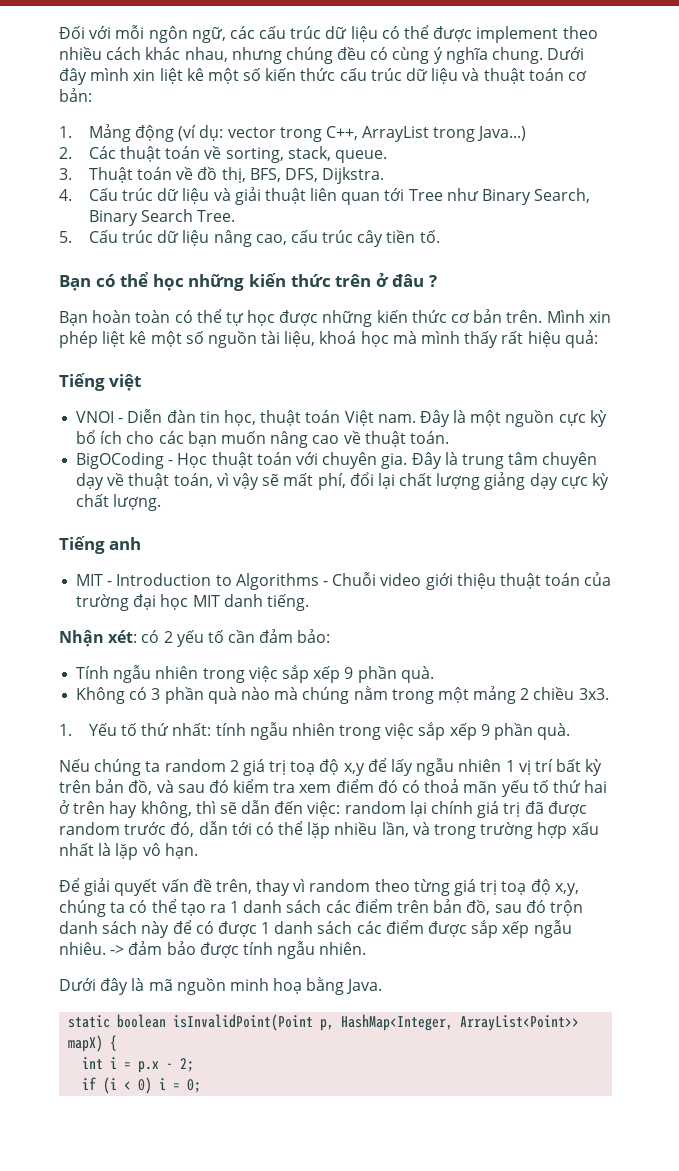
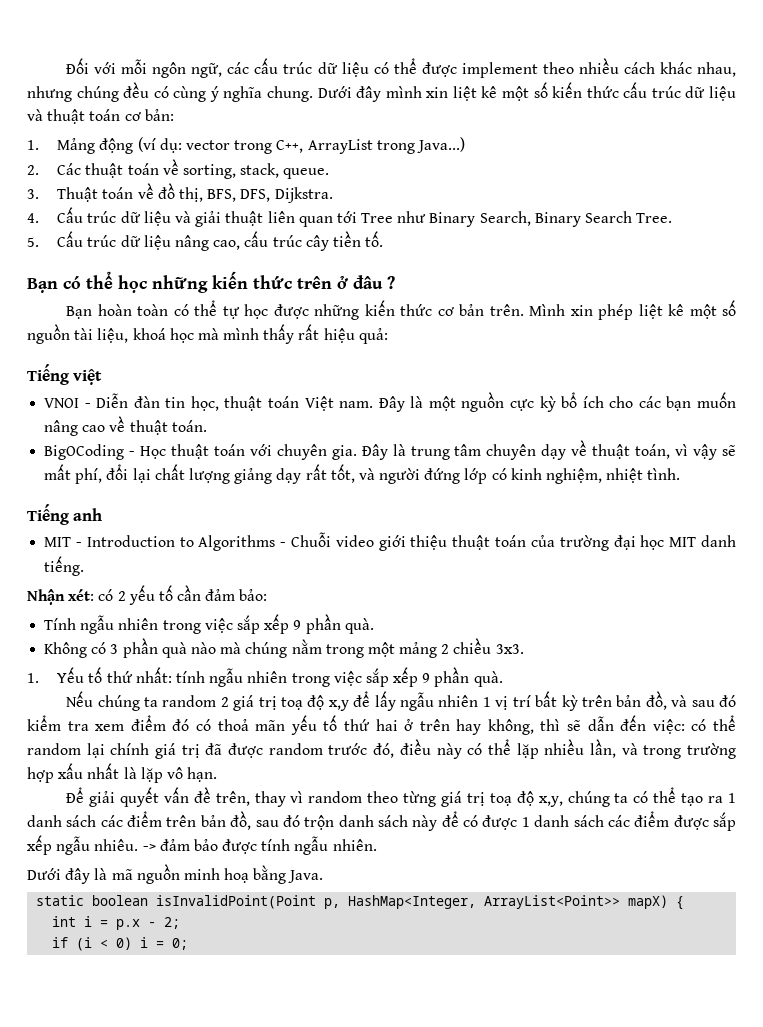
[560,473,610,490] [76,494,162,511] cực kỳ chất lượng. -> [305,464,681,484] rất tốt, và người đứng lớp có kinh nghiệm, nhiệt tình.
(341, 809) none -> [691,715,736,731] có thể
[198,821,252,835] dẫn tới -> [399,739,462,759] điều này

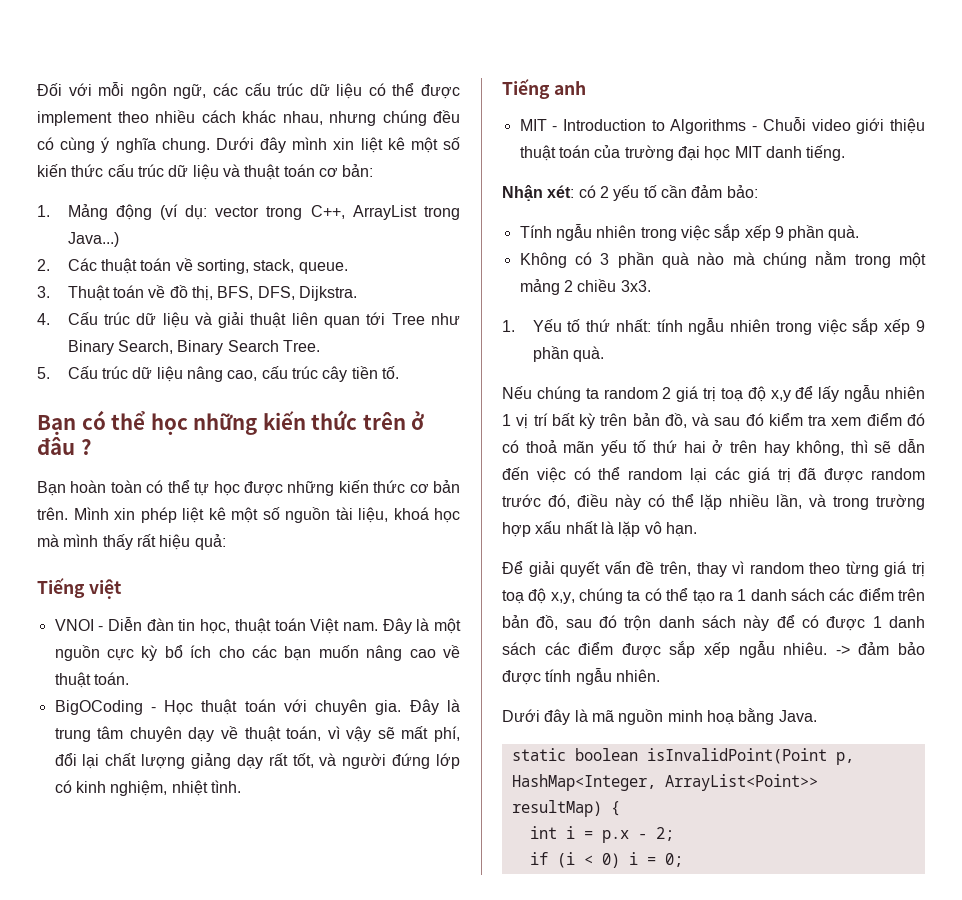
[652,719,685,734] việc: -> [536,467,566,483] việc
[110,743,150,755] chính -> [714,467,740,480] các
[628,895,669,909] mapX) -> [511,800,602,817] resultMap)

